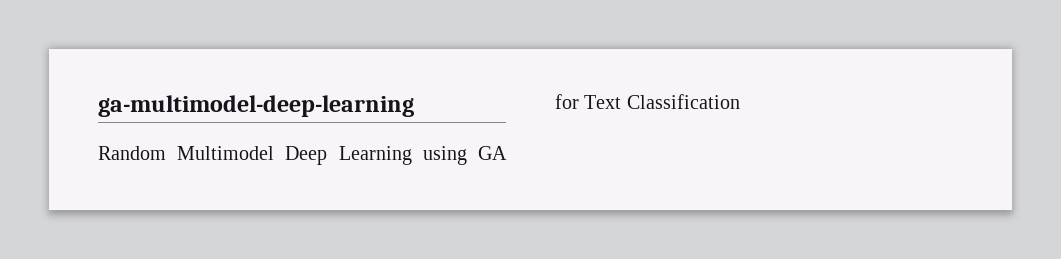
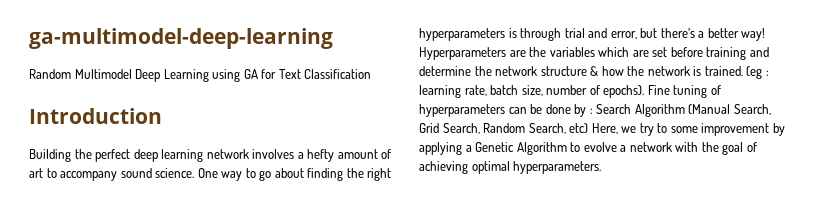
(740, 101) none -> [29,108,162,124] [29,149,392,162] [29,168,392,181] [419,28,766,41] [419,47,769,60] [419,66,769,79] [419,85,721,98] [419,104,771,117] [419,123,785,136] [419,142,757,155] [419,161,602,174] // Introduction // Building the perfect deep learning network involves a hefty amount of art to accompany sound science. One way to go about finding the right hyperparameters is through trial and error, but there’s a better way! Hyperparameters are the variables which are set before training and determine the network structure & how the network is trained. (eg : learning rate, batch size, number of epochs). Fine tuning of hyperparameters can be done by : Search Algorithm (Manual Search, Grid Search, Random Search, etc) Here, we try to some improvement by applying a Genetic Algorithm to evolve a network with the goal of achieving optimal hyperparameters.

